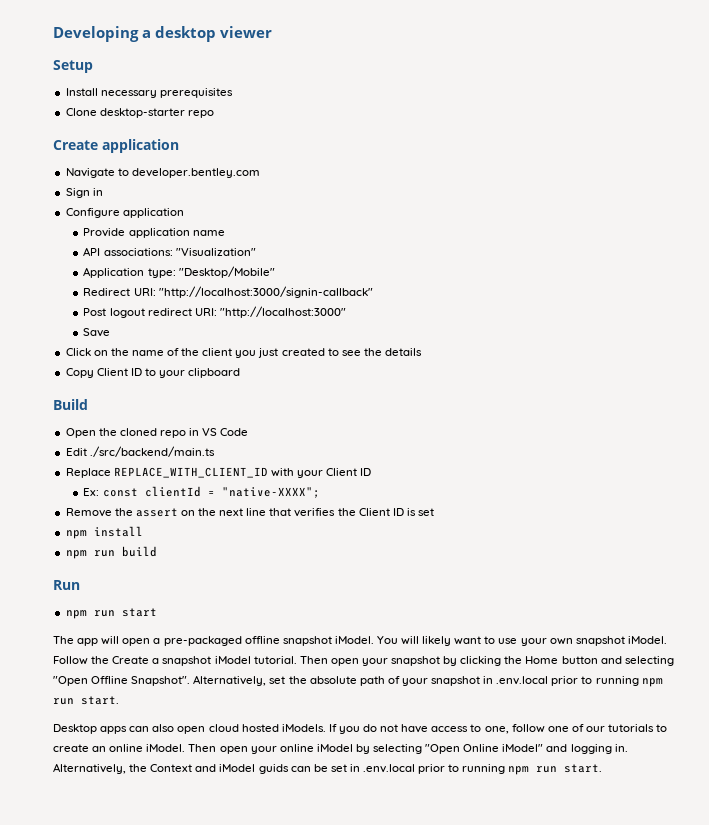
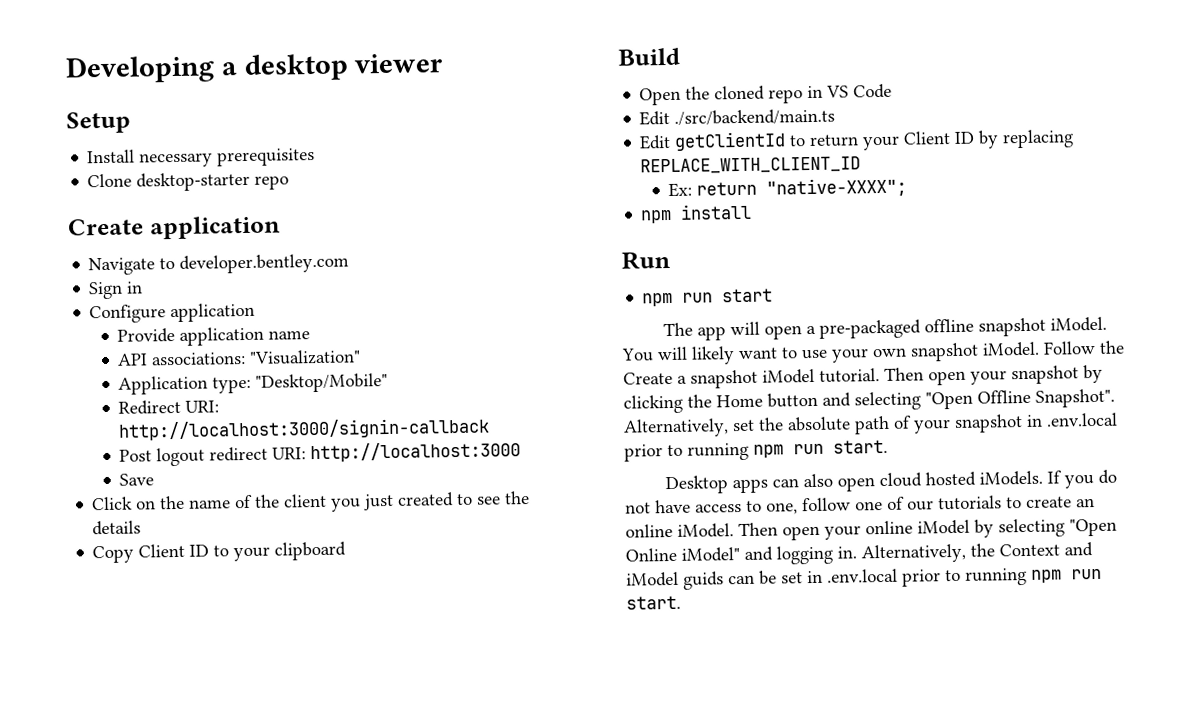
[158,286,373,298] "http://localhost:3000/signin-callback" -> [118,417,491,441] http://localhost:3000/signin-callback
[219,306,346,318] "http://localhost:3000" -> [310,441,522,463] http://localhost:3000
[65,467,294,478] Replace REPLACE_WITH_CLIENT_ID with -> [639,131,860,151] Edit getClientId to return
[83,486,320,498] [65,508,435,517] // Ex: const clientId = "native-XXXX"; // Remove the assert on the next line that verifies the Client ID is set -> [978,129,1075,149] [640,156,862,175] [668,177,908,198] by replacing REPLACE_WITH_CLIENT_ID // Ex: return "native-XXXX";
[65,546,157,559] // npm run build -> (753, 211) none

